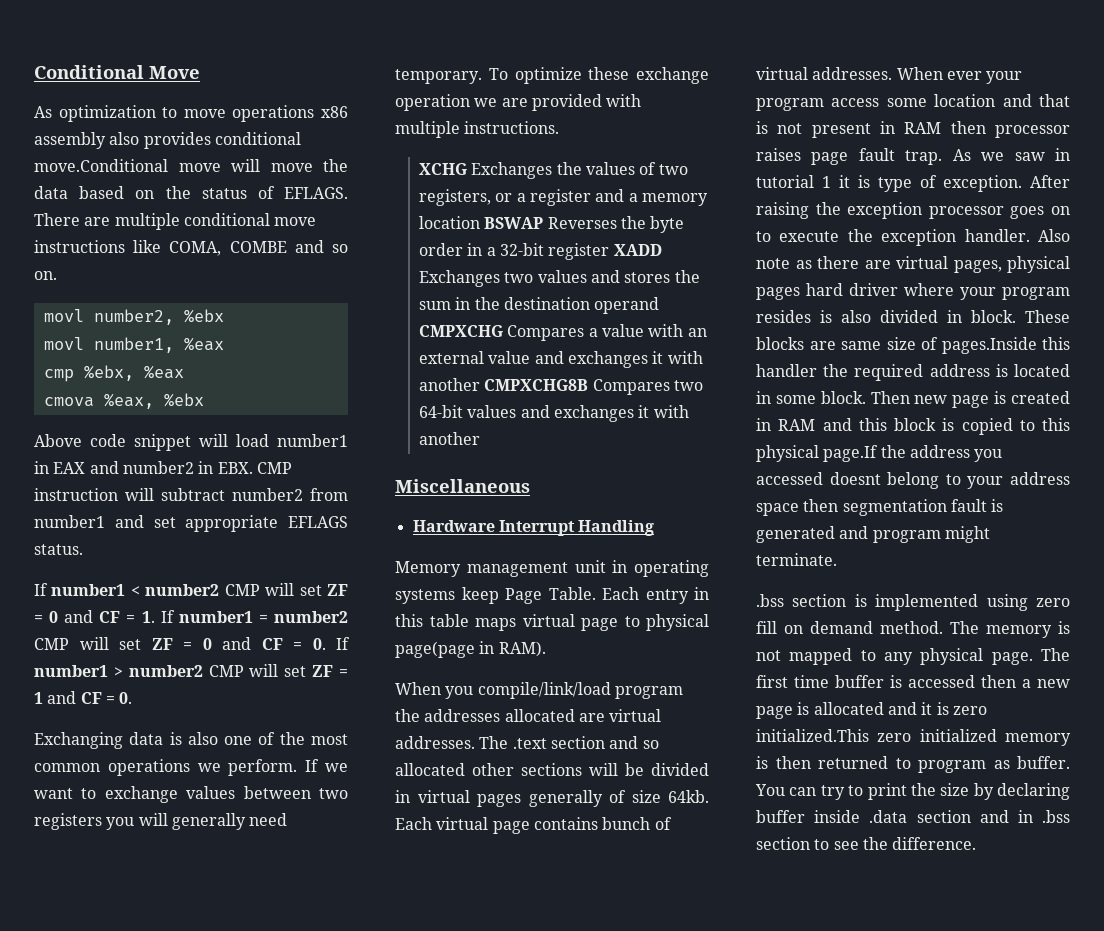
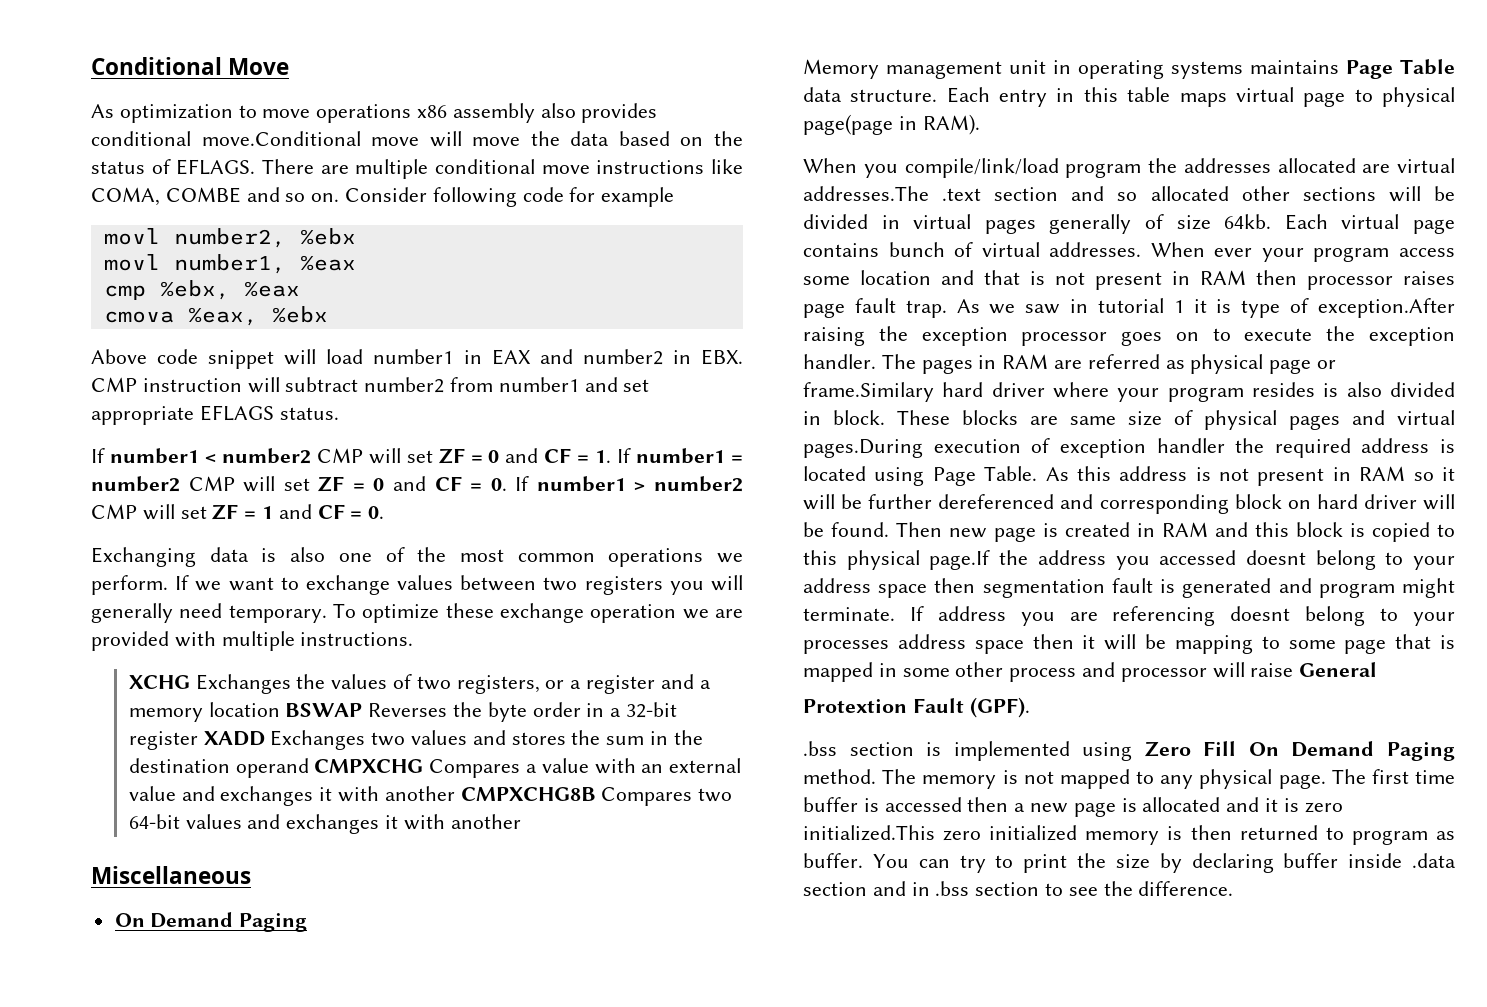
(57, 275) none -> [345,187,675,207] Consider following code for example
[412,520,655,536] Hardware Interrupt Handling -> [114,912,308,932] On Demand Paging
[461,587,596,604] keep Page Table. -> [1250,59,1455,79] [803,87,938,102] maintains Page Table data structure.
[395,736,509,749] addresses. The -> [803,186,929,201] addresses.The
[943,175,1070,192] exception. After -> [1318,298,1455,318] exception.After
[1038,229,1070,242] [756,256,1070,273] [756,287,800,300] Also note as there are virtual pages, physical pages -> [881,354,1337,374] [803,382,934,402] The pages in RAM are referred as physical page or frame.Similary
[941,337,1070,354] pages.Inside this -> [1204,410,1455,430] [803,438,1146,458] physical pages and virtual pages.During execution of exception
[756,391,866,404] in some block. -> [874,466,1455,486] [803,494,1455,514] [803,522,889,537] using Page Table. As this address is not present in RAM so it will be further dereferenced and corresponding block on hard driver will be found.
(837, 559) none -> [909,606,1455,626] [803,634,1455,654] [803,662,1378,682] [803,697,1030,718] If address you are referencing doesnt belong to your processes address space then it will be mapping to some page that is mapped in some other process and processor will raise General // Protextion Fault (GPF).
[1036,598,1070,607] [756,621,873,634] zero fill on demand -> [1144,741,1455,761] Zero Fill On Demand Paging

